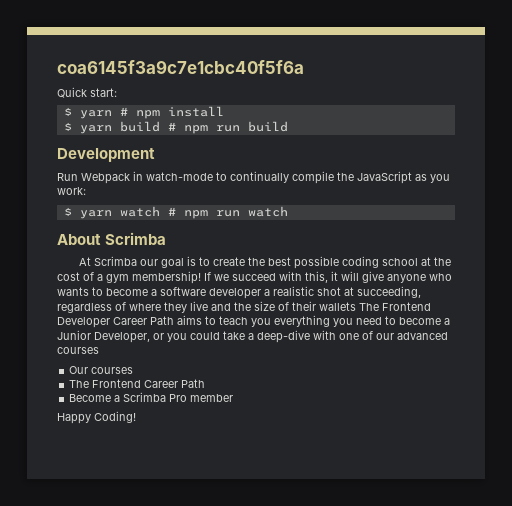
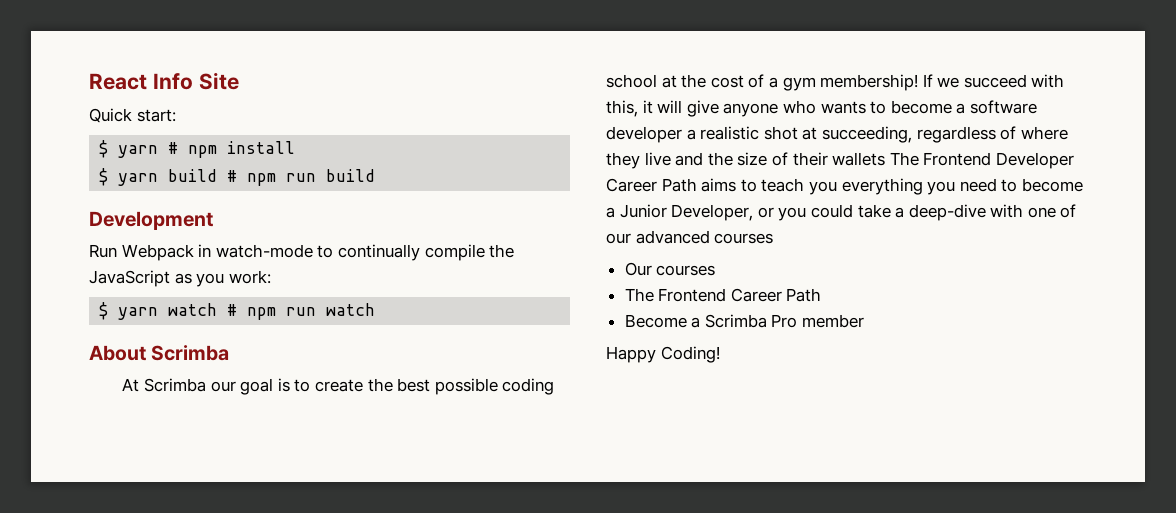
[57,60,304,74] coa6145f3a9c7e1cbc40f5f6a -> [89,72,239,90] React Info Site

